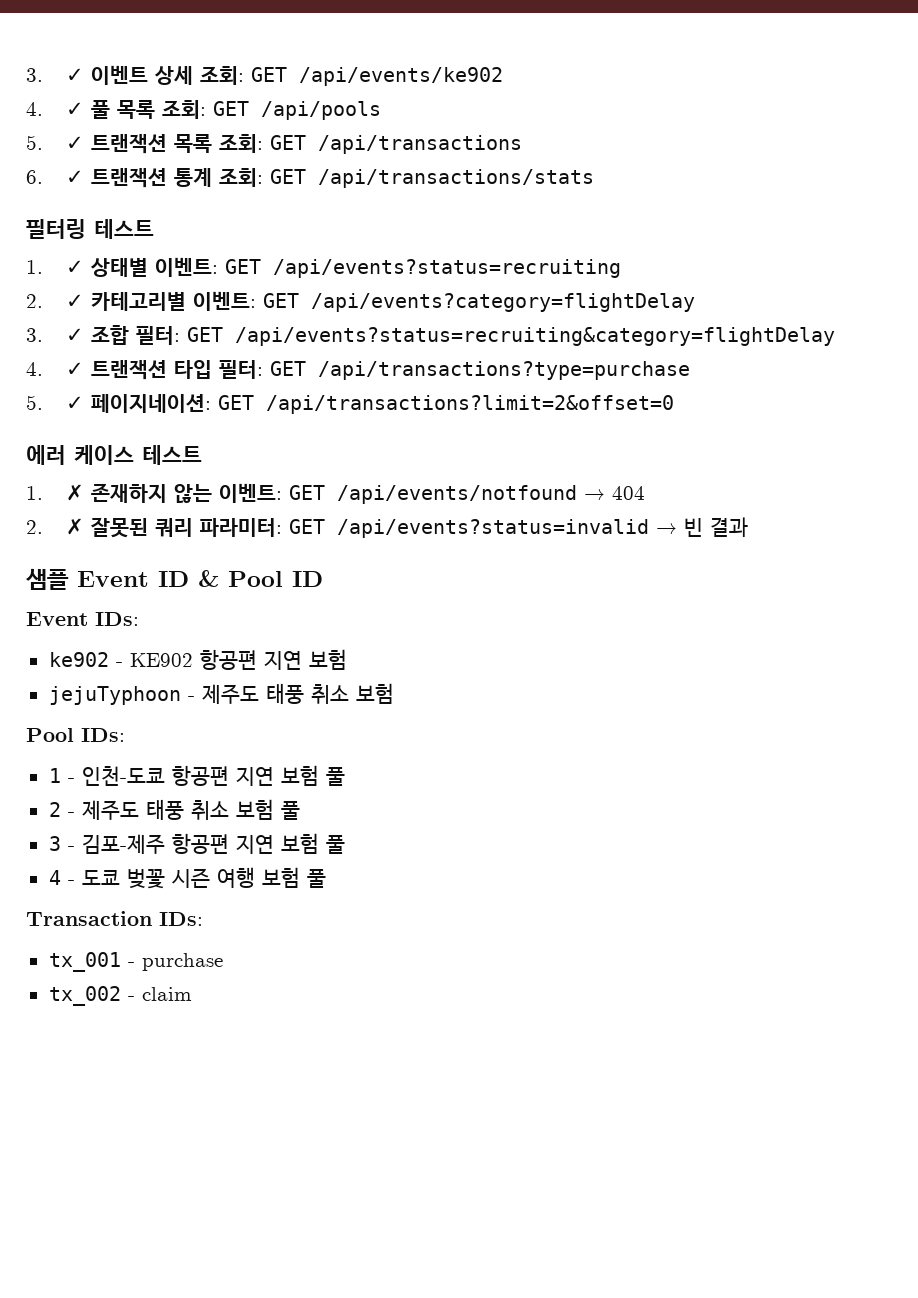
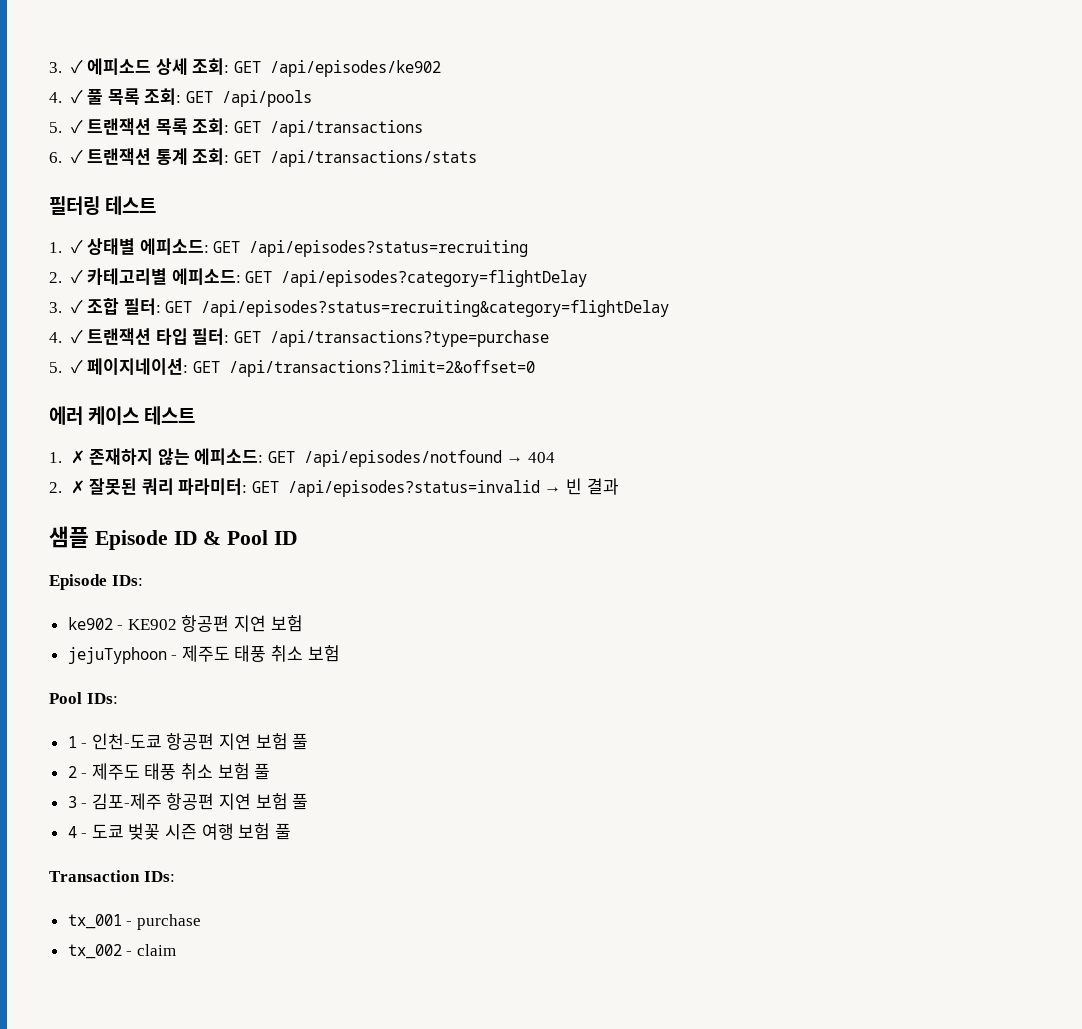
[26,65,149,85] 3. ✓ 이벤트 -> [49,58,152,75] 3. ✓ 에피소드
[299,67,504,86] /api/events/ke902 -> [269,60,441,77] /api/episodes/ke902
[155,257,622,278] 이벤트: GET /api/events?status=recruiting -> [139,238,529,257] 에피소드: GET /api/episodes?status=recruiting
[193,291,696,312] 이벤트: GET /api/events?category=flightDelay -> [171,268,588,287] 에피소드: GET /api/episodes?category=flightDelay
[235,327,836,346] /api/events?status=recruiting&category=flightDelay -> [201,300,670,317] /api/episodes?status=recruiting&category=flightDelay
[219,483,578,504] 이벤트: GET /api/events/notfound -> [194,448,502,467] 에피소드: GET /api/episodes/notfound
[337,519,650,538] /api/events?status=invalid -> [287,480,540,497] /api/episodes?status=invalid
[77,571,149,587] Event -> [94,530,168,550] Episode
[26,612,88,626] Event -> [49,574,107,590] Episode

